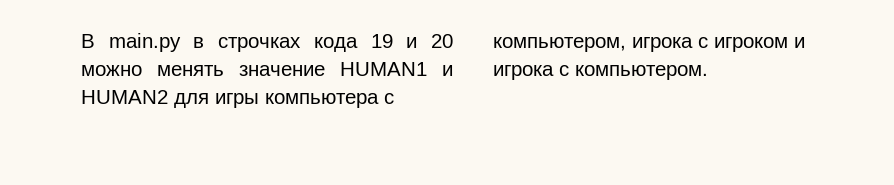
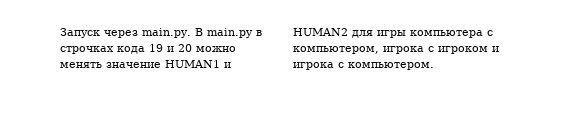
(81, 41) none -> [60,28,191,38] Запуск через main.py.

